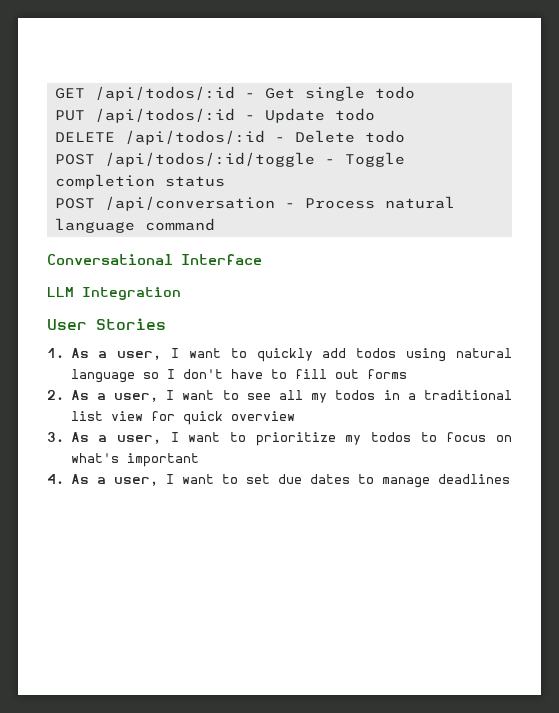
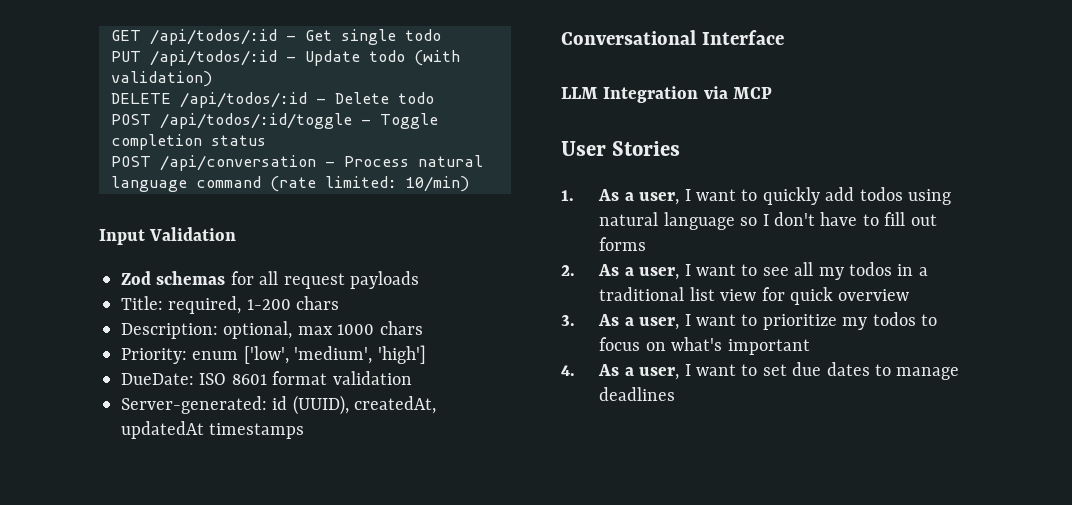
(375, 114) none -> [414,50,460,66] [111,71,212,87] (with validation)
(215, 224) none -> [270,176,469,192] [99,227,237,245] [121,271,419,289] [121,296,340,314] [121,321,423,339] [121,345,426,364] [121,371,412,385] [121,395,437,415] [121,421,305,439] (rate limited: 10/min) // Input Validation // Zod schemas for all request payloads // Title: required, 1-200 chars // Description: optional, max 1000 chars // Priority: enum ['low', 'medium', 'high'] // DueDate: ISO 8601 format validation // Server-generated: id (UUID), createdAt, updatedAt timestamps
(181, 293) none -> [703,86,773,99] via MCP

